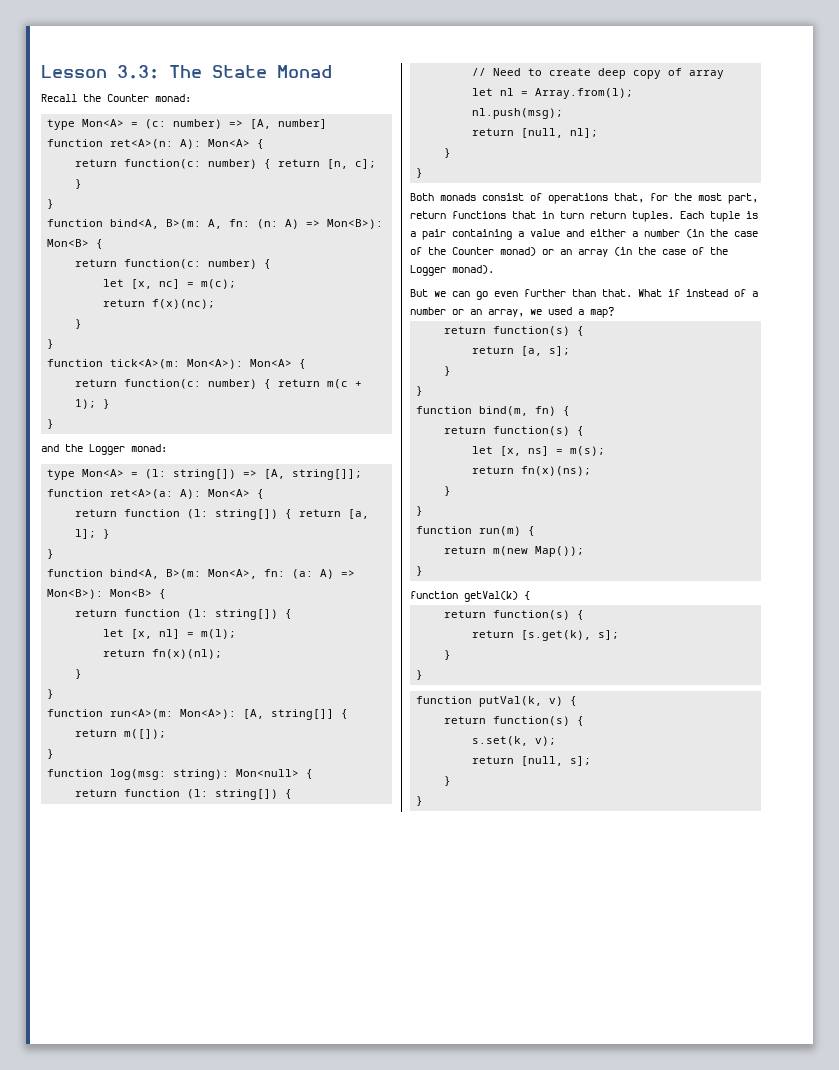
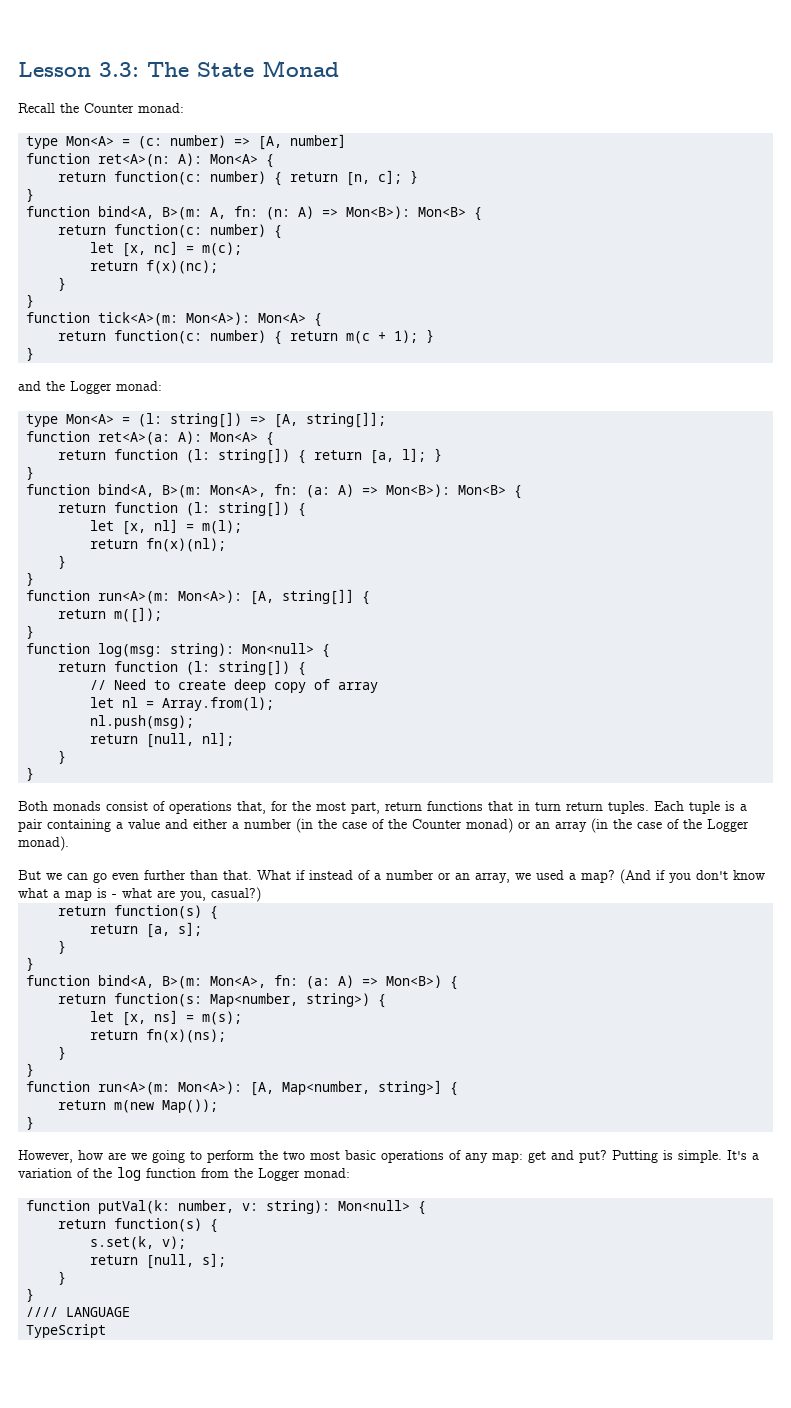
(614, 312) none -> [620,869,765,884] [18,887,261,902] (And if you don't know what a map is - what are you, casual?)
[479,406,571,416] [444,426,571,436] bind(m, fn) { // return function(s) -> [98,975,459,990] [58,993,371,1007] bind<A, B>(m: Mon<A>, fn: (a: A) => Mon<B>) { // return function(s: Map<number, string>)
[479,526,522,536] run(m) -> [98,1080,443,1096] run<A>(m: Mon<A>): [A, Map<number, string>]
[410,591,530,602] [444,610,585,620] [472,630,620,641] [444,650,452,660] [416,670,424,680] [416,696,564,707] function getVal(k) { // return function(s) { // return [s.get(k), s]; // } // } // function putVal(k, v) -> [18,1150,759,1163] [18,1167,350,1181] [26,1200,411,1214] However, how are we going to perform the two most basic operations of any map: get and put? Putting is simple. It's a variation of the log function from the Logger monad: // function putVal(k: number, v: string): Mon<null>
(424, 801) none -> [26,1307,131,1317] [26,1324,107,1338] // //// LANGUAGE // TypeScript

